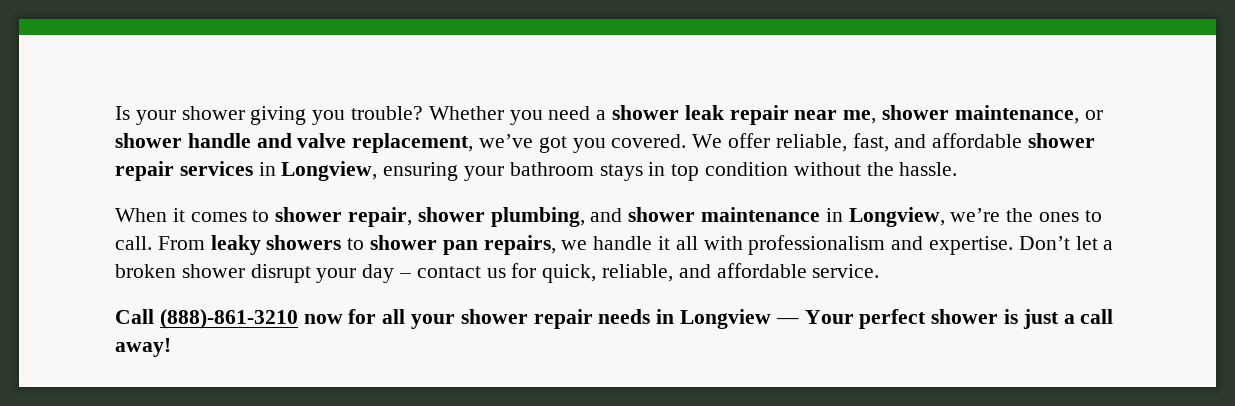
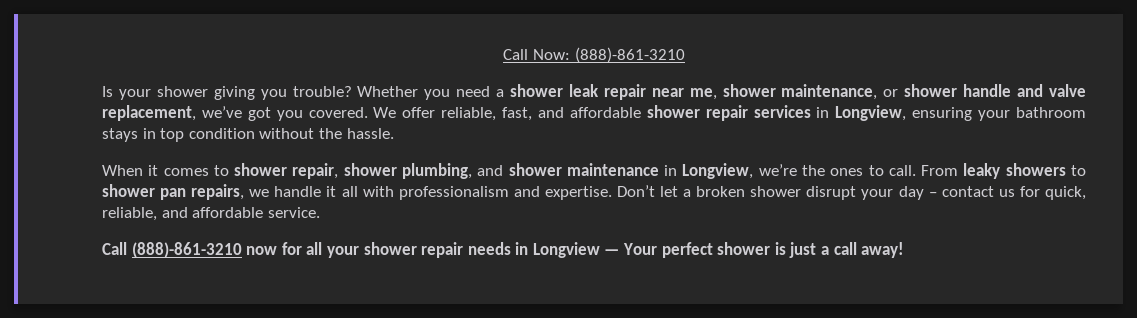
(115, 113) none -> [503,47,685,63] Call Now: (888)-861-3210 //

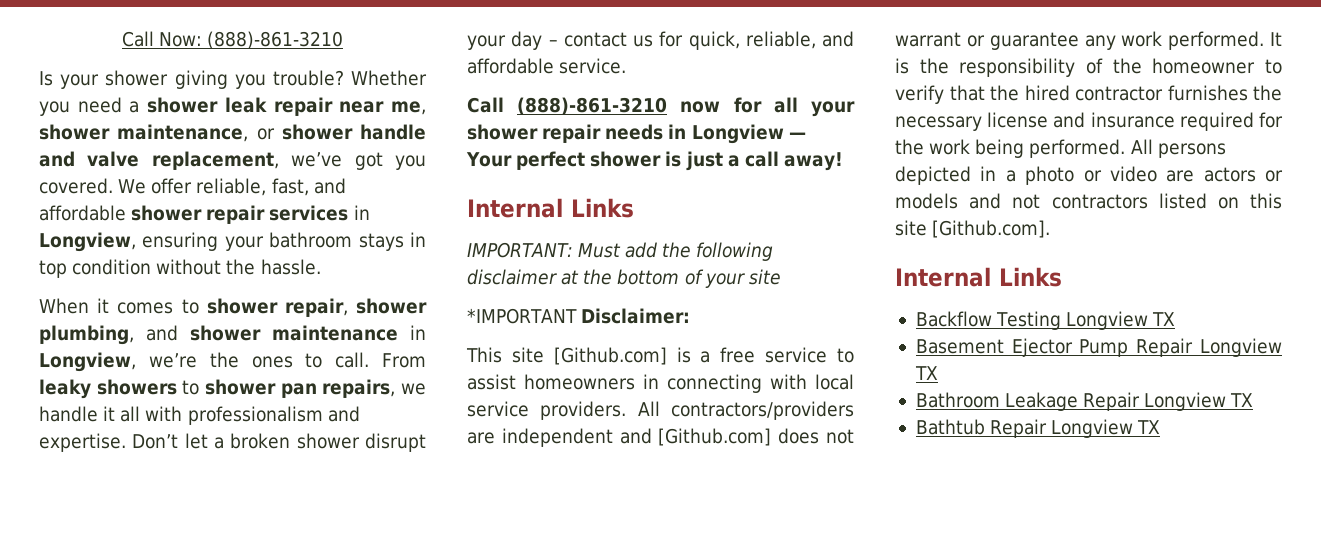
(905, 250) none -> [467,198,634,218] [467,242,774,261] [467,269,781,288] [467,308,691,324] [466,347,854,365] [467,374,854,393] [467,401,854,420] [467,428,854,447] [895,31,1282,50] [895,58,1282,77] [895,85,1282,104] [895,112,1283,131] [895,139,1226,158] [895,166,1283,185] [895,193,1282,209] [895,220,1051,238] [895,267,1062,287] [915,311,1176,330] [915,338,1282,357] [914,366,938,380] [915,392,1254,411] [915,419,1161,438] // Internal Links // IMPORTANT: Must add the following disclaimer at the bottom of your site // *IMPORTANT Disclaimer: // This site [Github.com] is a free service to assist homeowners in connecting with local service providers. All contractors/providers are independent and [Github.com] does not warrant or guarantee any work performed. It is the responsibility of the homeowner to verify that the hired contractor furnishes the necessary license and insurance required for the work being performed. All persons depicted in a photo or video are actors or models and not contractors listed on this site [Github.com]. // Internal Links // Backflow Testing Longview TX // Basement Ejector Pump Repair Longview TX // Bathroom Leakage Repair Longview TX // Bathtub Repair Longview TX

